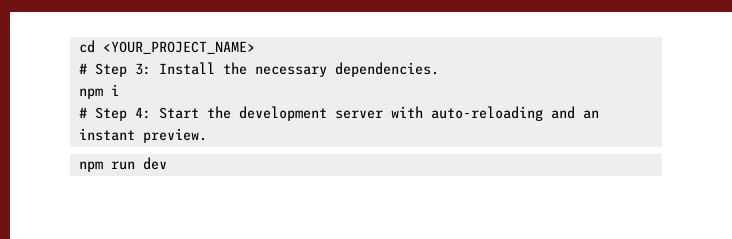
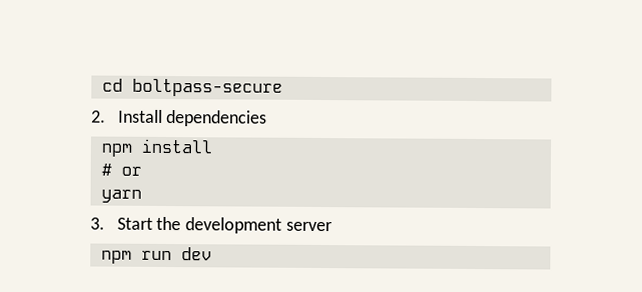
[102,41,255,54] [78,62,439,77] [78,84,119,99] [78,106,599,121] [78,128,207,143] <YOUR_PROJECT_NAME> // # Step 3: Install the necessary dependencies. // npm i // # Step 4: Start the development server with auto-reloading and an instant preview. -> [131,78,283,97] [91,109,268,127] [100,138,213,157] [100,163,142,176] [100,189,142,203] [90,216,332,234] boltpass-secure // 2. Install dependencies // npm install // # or // yarn // 3. Start the development server

